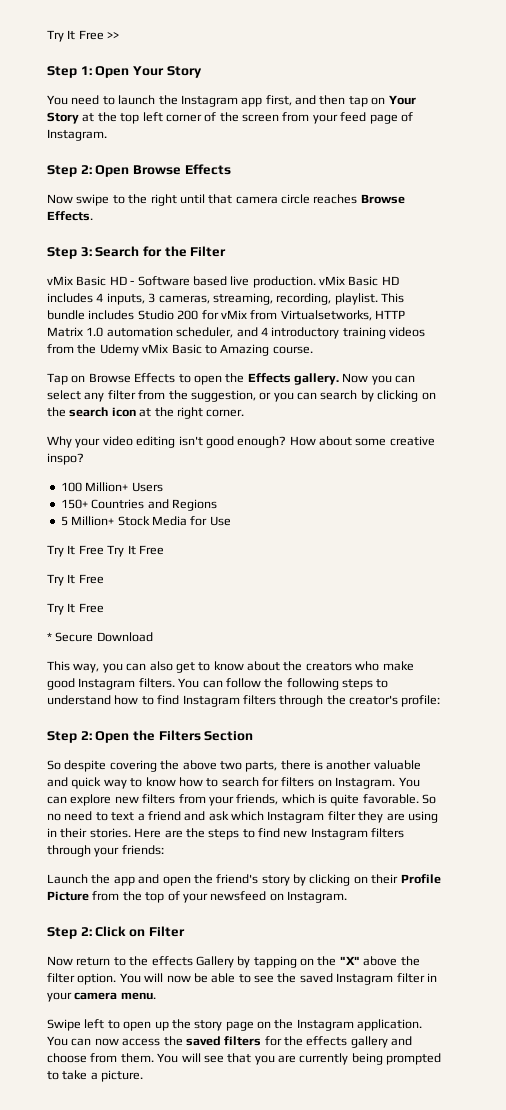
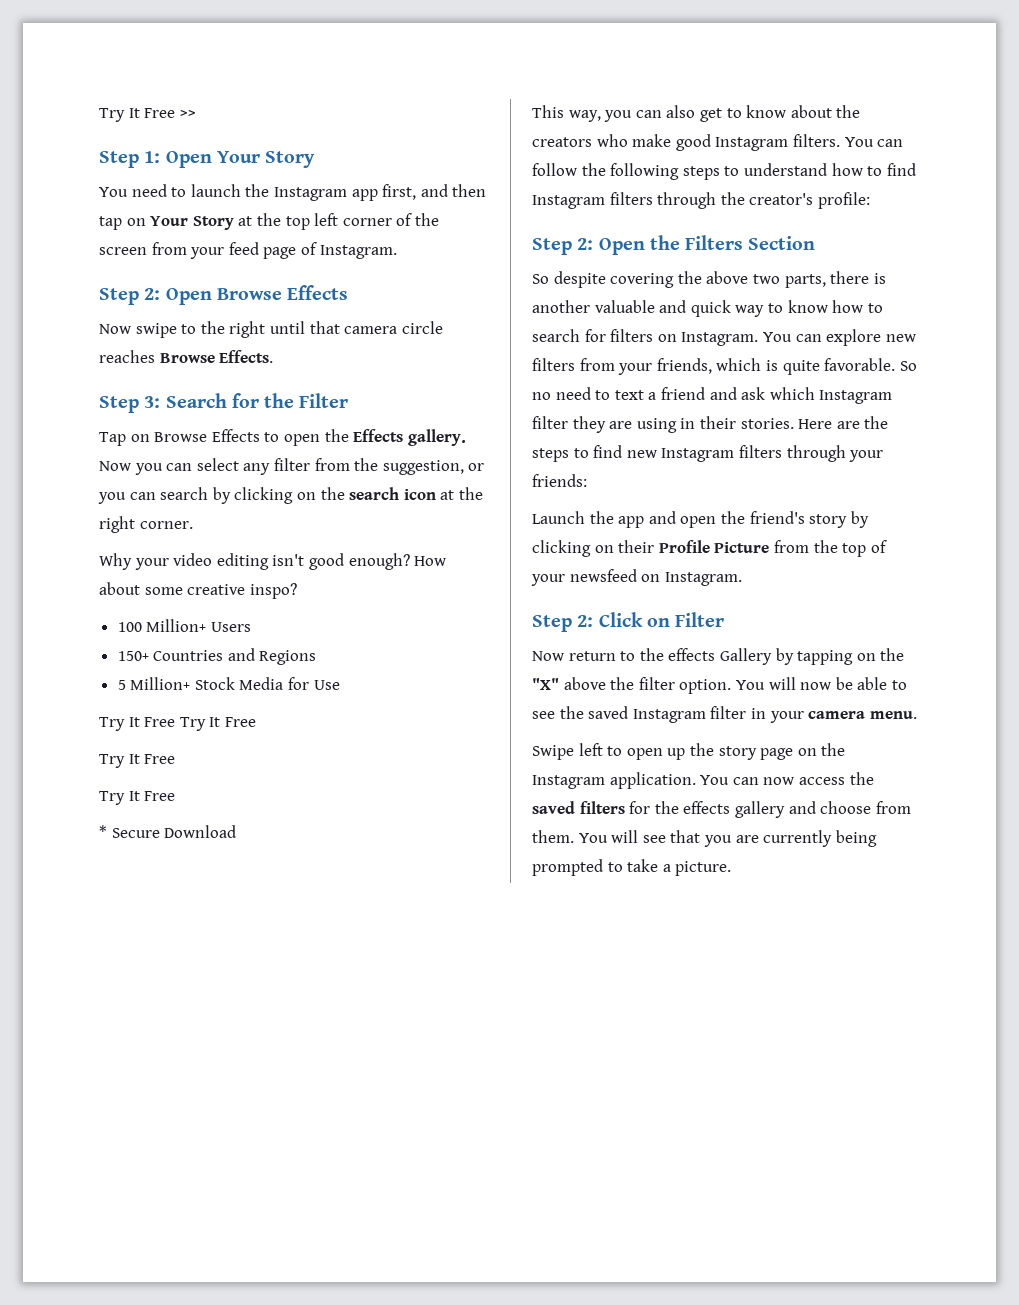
[47,276,399,288] [47,293,404,305] [47,310,405,321] [47,327,425,339] [47,344,313,356] // vMix Basic HD - Software based live production. vMix Basic HD includes 4 inputs, 3 cameras, streaming, recording, playlist. This bundle includes Studio 200 for vMix from Virtualsetworks, HTTP Matrix 1.0 automation scheduler, and 4 introductory training videos from the Udemy vMix Basic to Amazing course. -> (349, 400) none

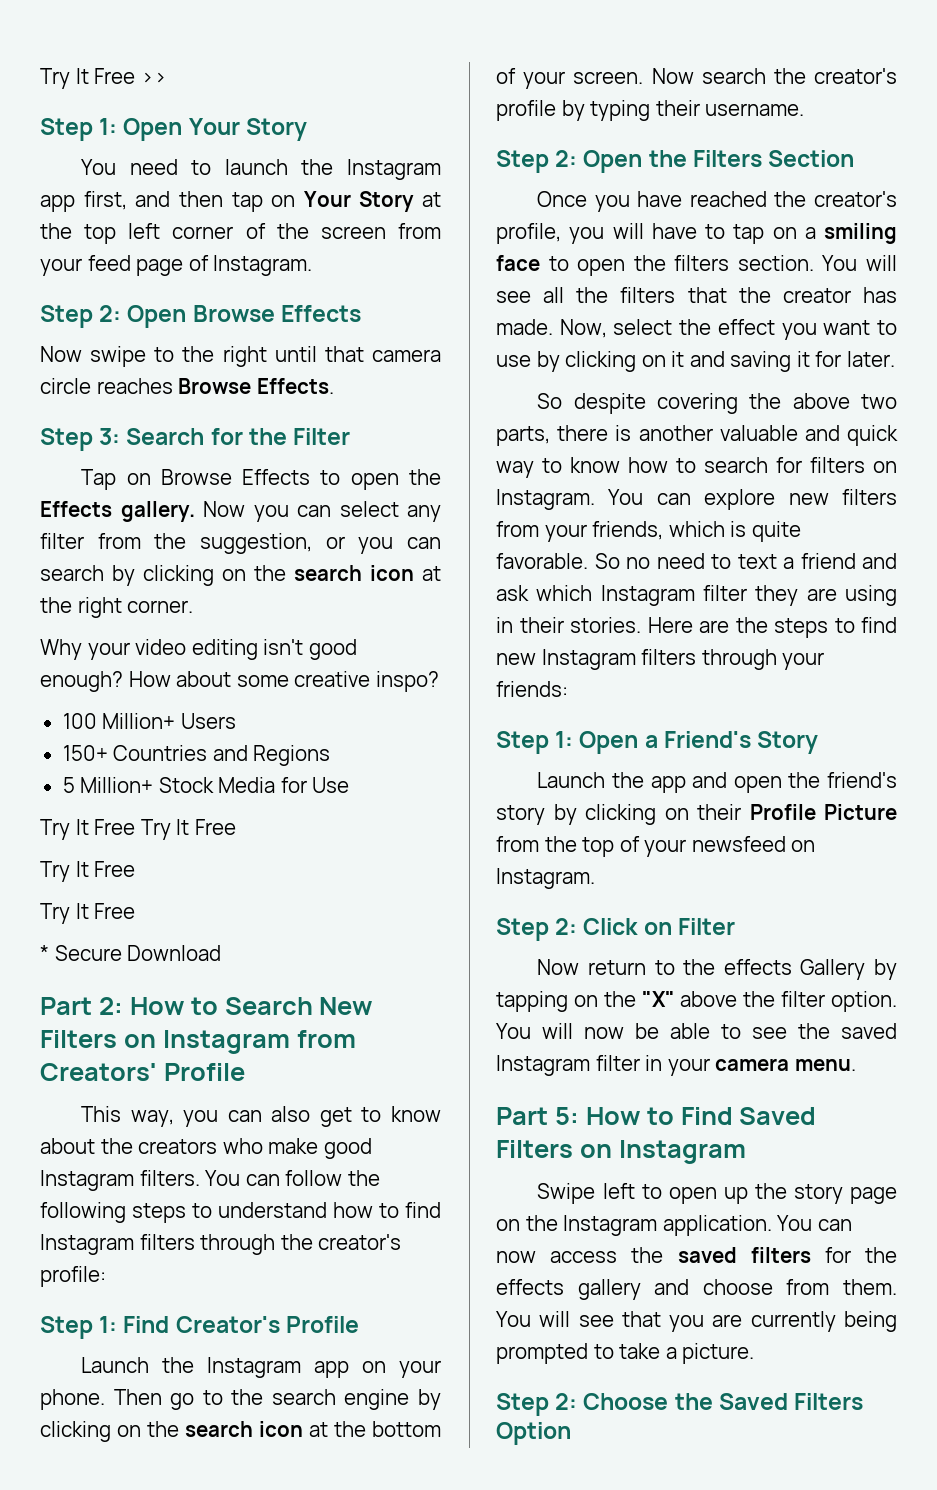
(237, 831) none -> [40,997,373,1015] [40,1030,356,1054] [40,1063,245,1081] // Part 2: How to Search New Filters on Instagram from Creators' Profile
(870, 200) none -> [40,1316,359,1339] [81,1357,442,1378] [40,1389,441,1410] [40,1421,441,1442] [496,68,897,89] [496,100,805,121] // Step 1: Find Creator's Profile // Launch the Instagram app on your phone. Then go to the search engine by clicking on the search icon at the bottom of your screen. Now search the creator's profile by typing their username.
(816, 243) none -> [537,191,898,212] [496,223,897,244] [496,255,897,276] [496,287,897,303] [496,319,897,340] [496,351,895,372] // Once you have reached the creator's profile, you will have to tap on a smiling face to open the filters section. You will see all the filters that the creator has made. Now, select the effect you want to use by clicking on it and saving it for later.
(587, 480) none -> [496,731,819,754] // Step 1: Open a Friend's Story
(917, 715) none -> [496,1107,817,1125] [496,1140,746,1164] // Part 5: How to Find Saved Filters on Instagram
(732, 868) none -> [496,1393,864,1416] [496,1422,571,1445] // Step 2: Choose the Saved Filters Option

